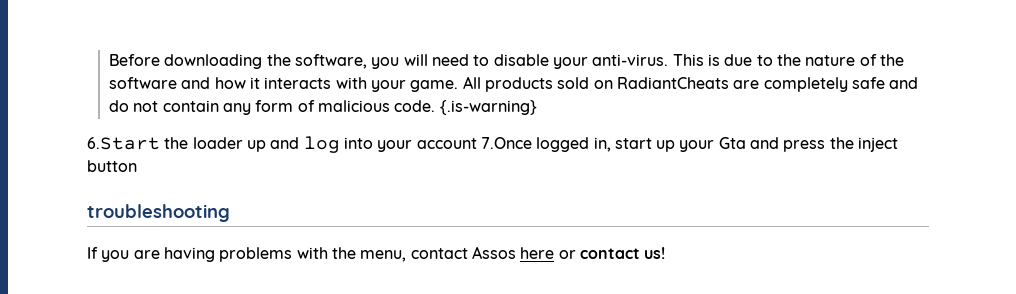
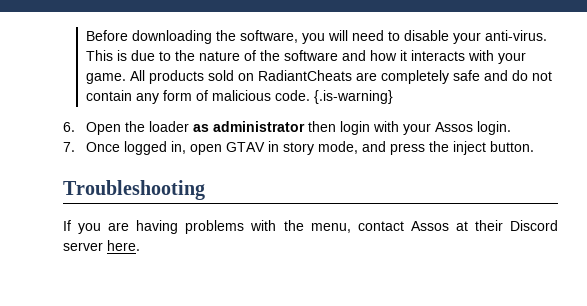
[87,136,746,153] 6.Start the loader up and log into your account 7.Once logged in, start up your Gta -> [63,121,511,135] [63,141,358,155] 6. Open the loader as administrator then login with your Assos login. // 7. Once logged in, open GTAV in story mode,
[87,160,137,172] [87,204,230,222] button // troubleshooting -> [489,141,534,152] [63,180,205,200] button. // Troubleshooting
[520,247,666,259] here or contact us! -> [455,220,558,231] [63,240,140,251] at their Discord server here.

